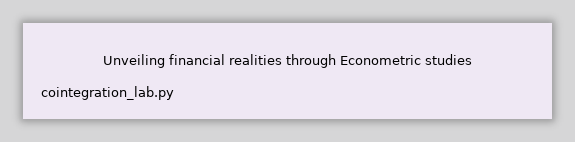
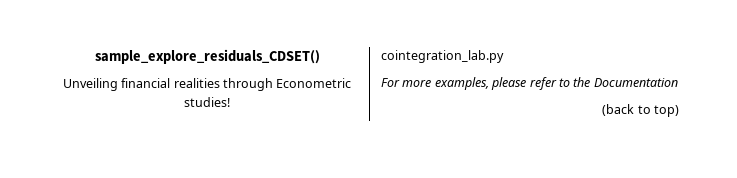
(103, 61) none -> [94,49,320,64] sample_explore_residuals_CDSET() //
[425,54,472,65] studies -> [184,97,230,107] studies!
(174, 93) none -> [381,77,678,90] [602,104,679,117] // For more examples, please refer to the Documentation // (back to top)

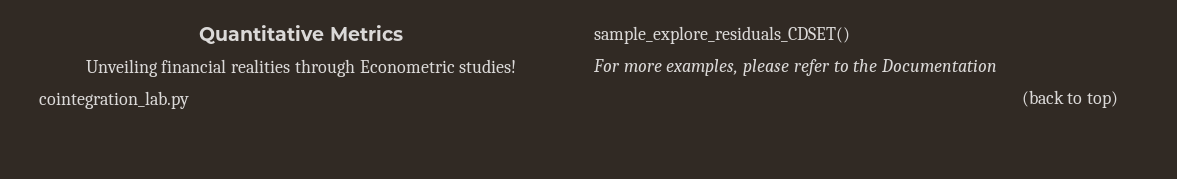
[94,49,320,64] sample_explore_residuals_CDSET() -> [199,25,403,44] Quantitative Metrics
(504, 56) none -> [594,26,850,44] // sample_explore_residuals_CDSET()

